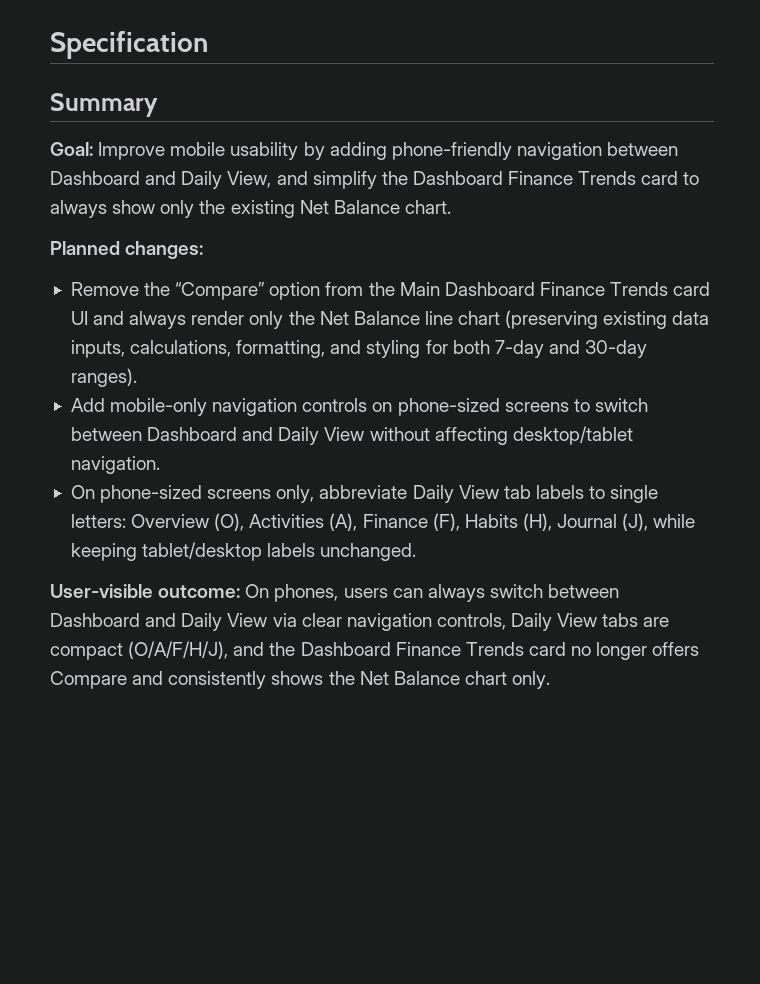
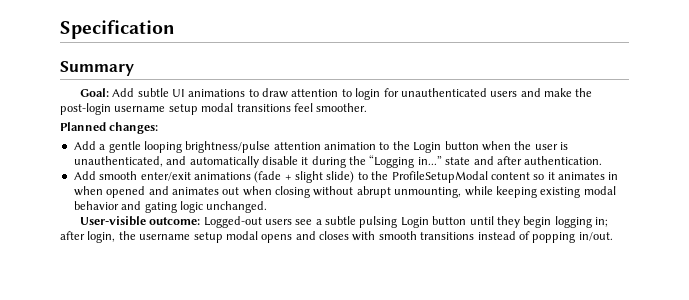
[98,142,679,160] [50,171,700,189] [50,200,451,218] [50,241,204,259] [70,282,711,300] [70,310,710,329] [70,340,648,358] [70,368,137,387] [70,398,648,416] [70,426,633,445] [70,456,160,474] [70,485,659,503] [70,513,696,531] [70,542,417,561] [50,584,620,602] [50,613,670,631] [50,641,700,660] [50,671,551,689] Improve mobile usability by adding phone-friendly navigation between Dashboard and Daily View, and simplify the Dashboard Finance Trends card to always show only the existing Net Balance chart. // Planned changes: // Remove the “Compare” option from the Main Dashboard Finance Trends card UI and always render only the Net Balance line chart (preserving existing data inputs, calculations, formatting, and styling for both 7-day and 30-day ranges). // Add mobile-only navigation controls on phone-sized screens to switch between Dashboard and Daily View without affecting desktop/tablet navigation. // On phone-sized screens only, abbreviate Daily View tab labels to single letters: Overview (O), Activities (A), Finance (F), Habits (H), Journal (J), while keeping tablet/desktop labels unchanged. // User-visible outcome: On phones, users can always switch between Dashboard and Daily View via clear navigation controls, Daily View tabs are compact (O/A/F/H/J), and the Dashboard Finance Trends card no longer offers Compare and consistently shows the Net Balance chart only. -> [112,88,593,100] [60,103,368,115] [60,122,159,134] [73,141,568,153] [73,155,603,168] [73,171,619,183] [73,186,616,198] [73,201,268,213] [79,216,609,228] [60,231,613,243] Add subtle UI animations to draw attention to login for unauthenticated users and make the post-login username setup modal transitions feel smoother. // Planned changes: // Add a gentle looping brightness/pulse attention animation to the Login button when the user is unauthenticated, and automatically disable it during the “Logging in...” state and after authentication. // Add smooth enter/exit animations (fade + slight slide) to the ProfileSetupModal content so it animates in when opened and animates out when closing without abrupt unmounting, while keeping existing modal behavior and gating logic unchanged. // User-visible outcome: Logged-out users see a subtle pulsing Login button until they begin logging in; after login, the username setup modal opens and closes with smooth transitions instead of popping in/out.

